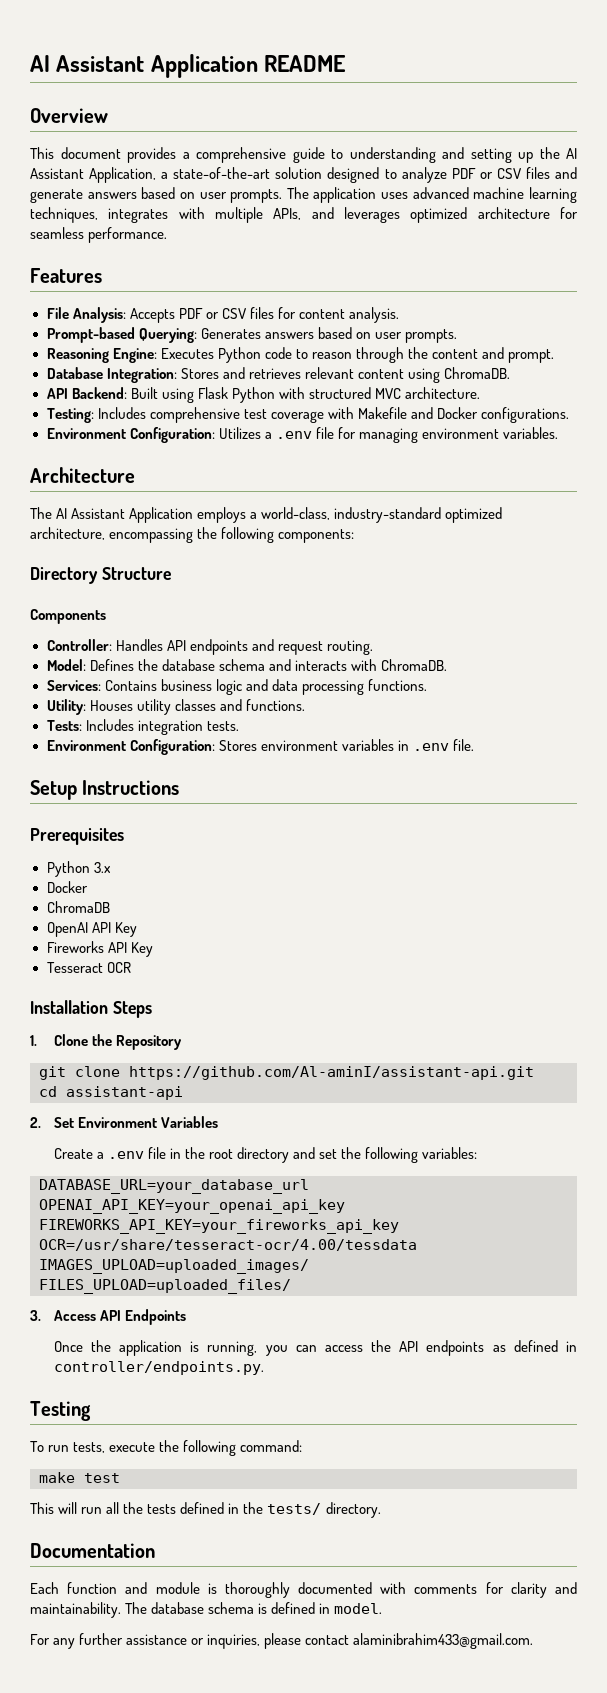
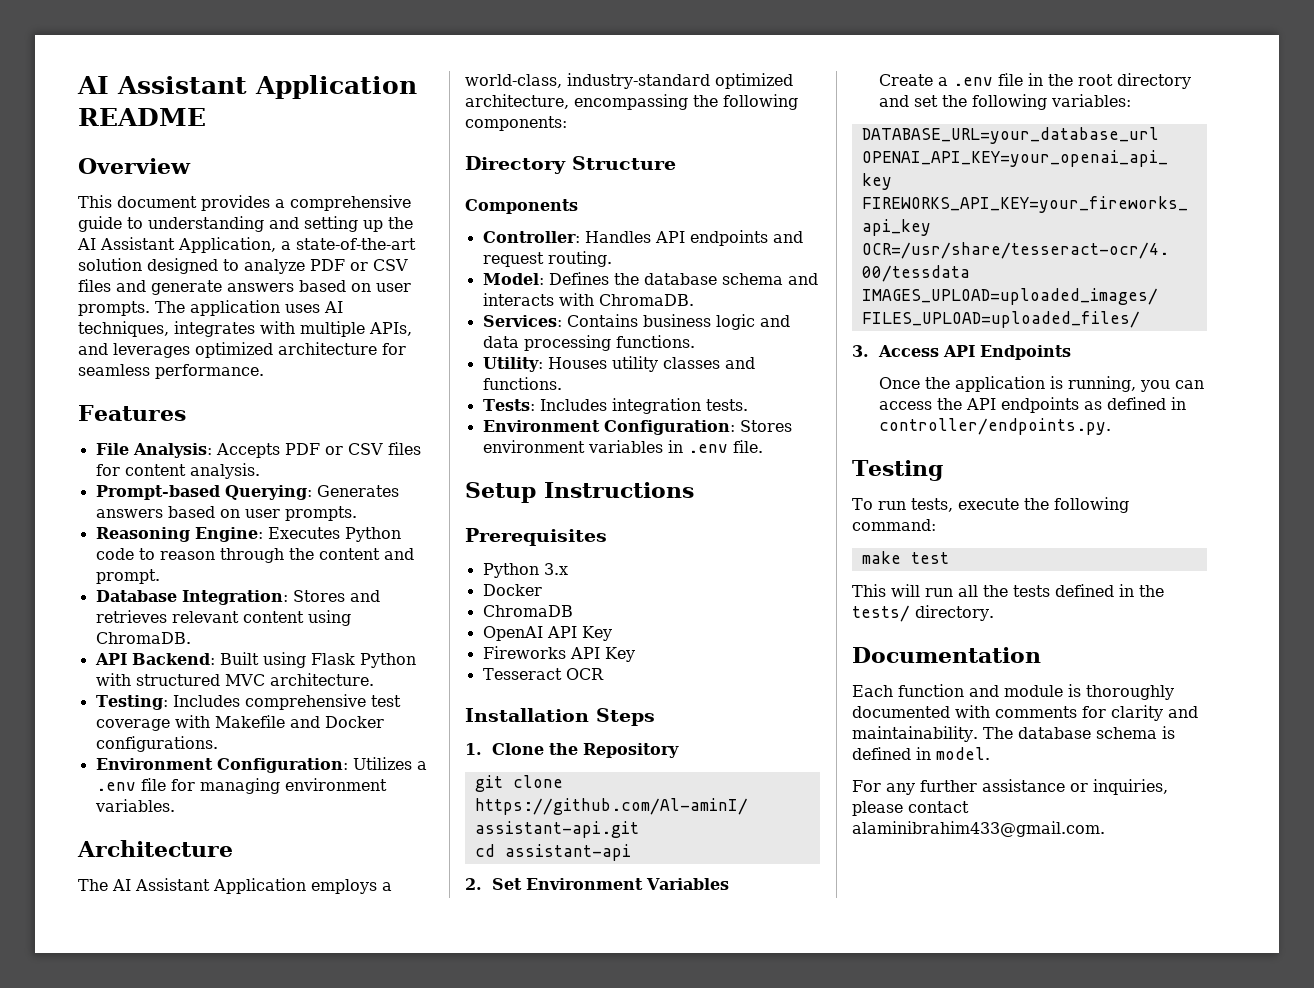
[412,187,577,203] advanced machine learning -> [324,301,343,313] AI

